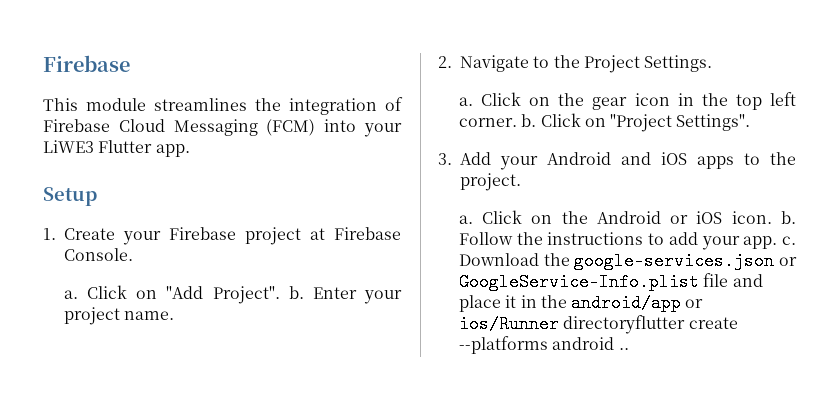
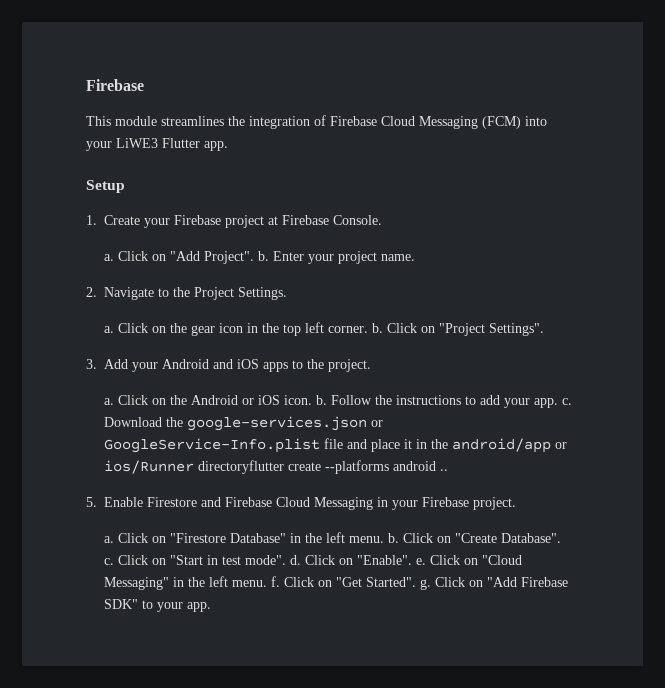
(629, 349) none -> [86,497,516,510] [103,532,561,543] [103,555,522,565] [103,576,568,590] [103,599,211,612] // 5. Enable Firestore and Firebase Cloud Messaging in your Firebase project. // a. Click on "Firestore Database" in the left menu. b. Click on "Create Database". c. Click on "Start in test mode". d. Click on "Enable". e. Click on "Cloud Messaging" in the left menu. f. Click on "Get Started". g. Click on "Add Firebase SDK" to your app.

